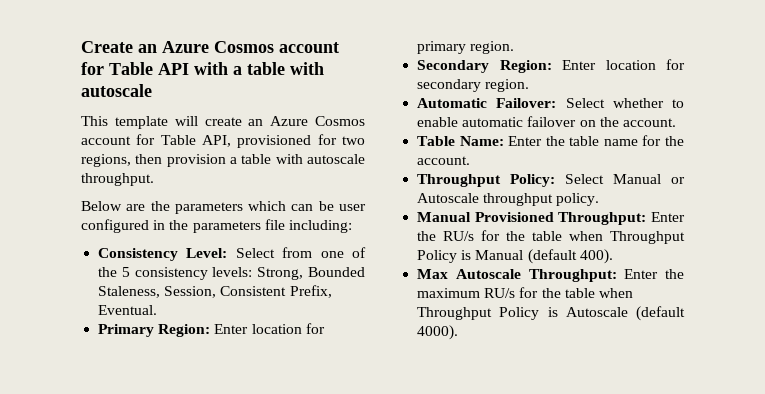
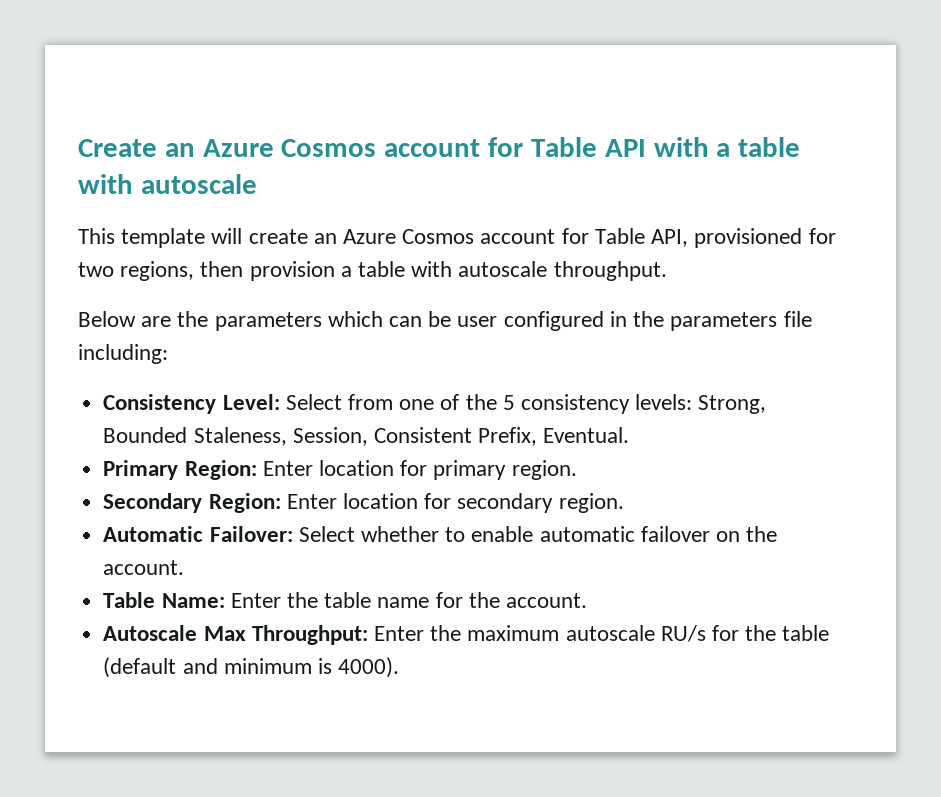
[417,174,685,187] [417,193,600,206] [417,212,685,225] [417,230,685,244] [417,249,613,264] [417,269,684,282] [417,287,633,298] [417,306,685,321] Throughput Policy: Select Manual or Autoscale throughput policy. // Manual Provisioned Throughput: Enter the RU/s for the table when Throughput Policy is Manual (default 400). // Max Autoscale Throughput: Enter the maximum RU/s for the table when Throughput Policy is Autoscale (default -> [103,625,830,645] [103,657,332,678] Autoscale Max Throughput: Enter the maximum autoscale RU/s for the table (default and minimum is

